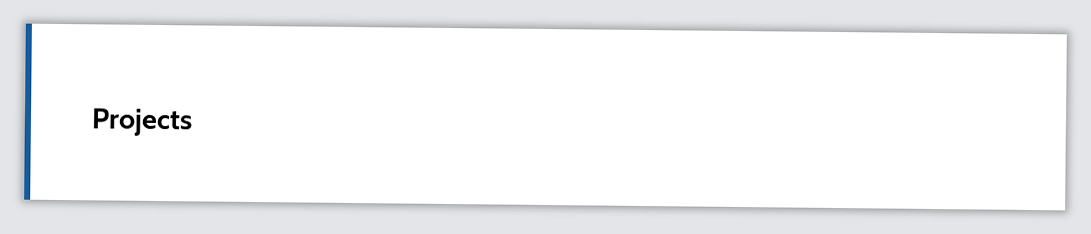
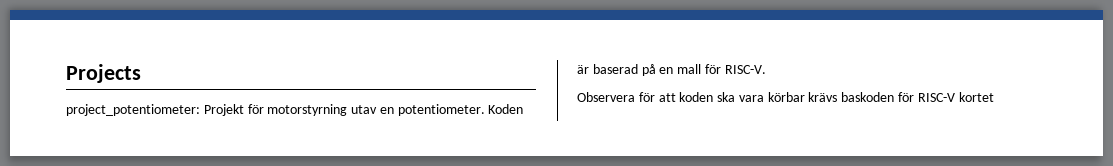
(193, 122) none -> [66,104,524,116] [577,64,766,76] [577,92,994,102] // project_potentiometer: Projekt för motorstyrning utav en potentiometer. Koden är baserad på en mall för RISC-V. // Observera för att koden ska vara körbar krävs baskoden för RISC-V kortet

